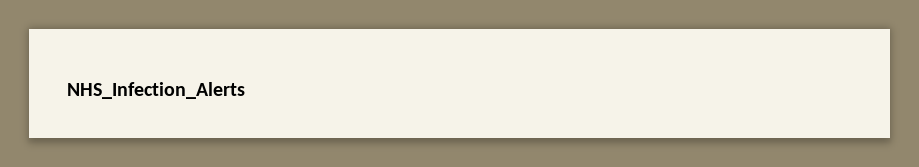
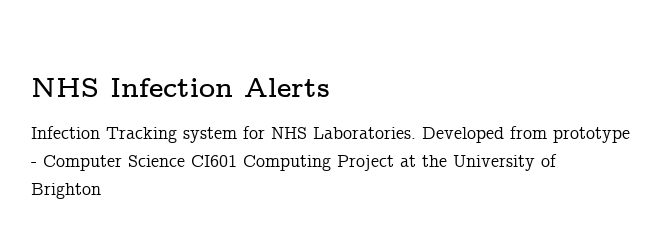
[67,82,245,99] NHS_Infection_Alerts -> [31,78,330,97] [31,126,630,143] [31,154,557,171] [31,183,101,199] NHS Infection Alerts // Infection Tracking system for NHS Laboratories. Developed from prototype - Computer Science CI601 Computing Project at the University of Brighton

